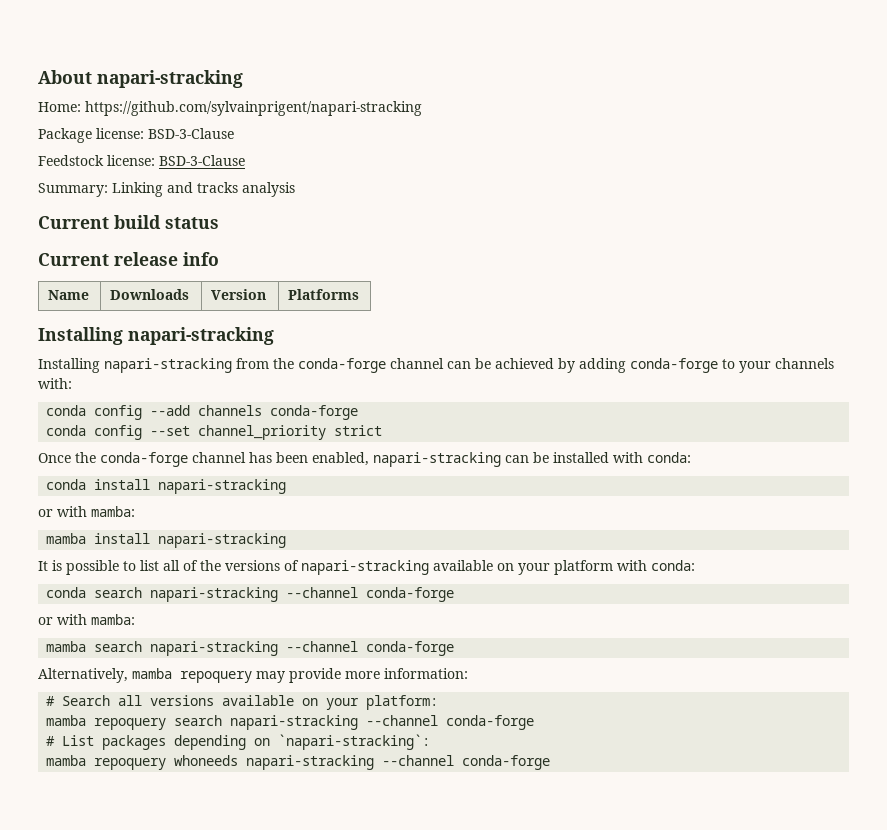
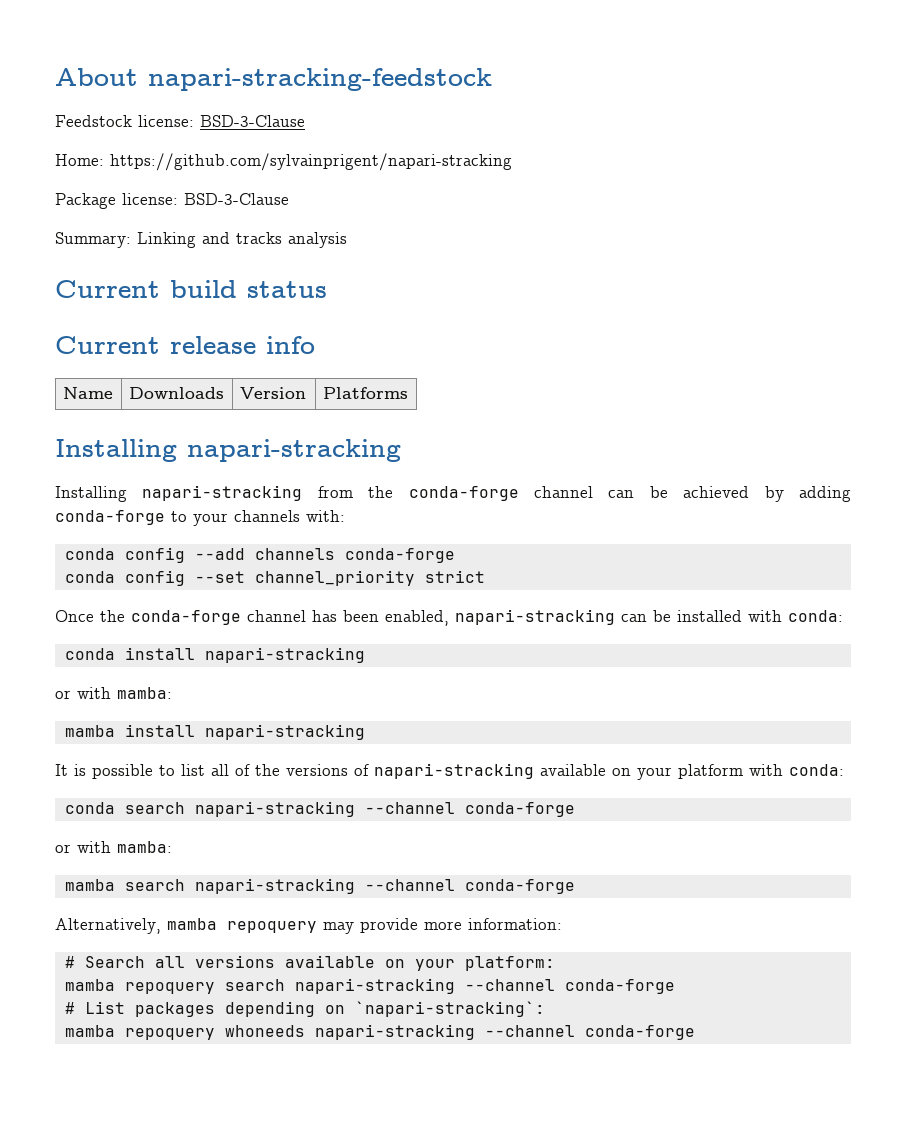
[97,70,243,88] napari-stracking -> [148,68,492,91] [55,115,305,127] napari-stracking-feedstock // Feedstock license: BSD-3-Clause
[38,155,245,166] // Feedstock license: BSD-3-Clause -> (289, 199) none

